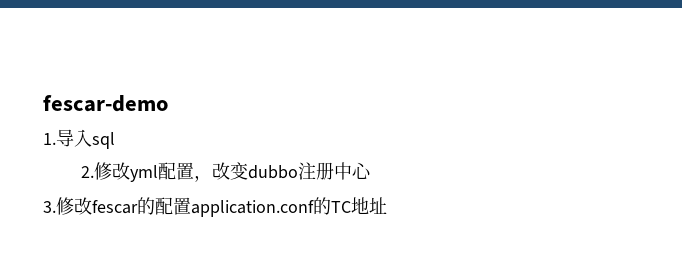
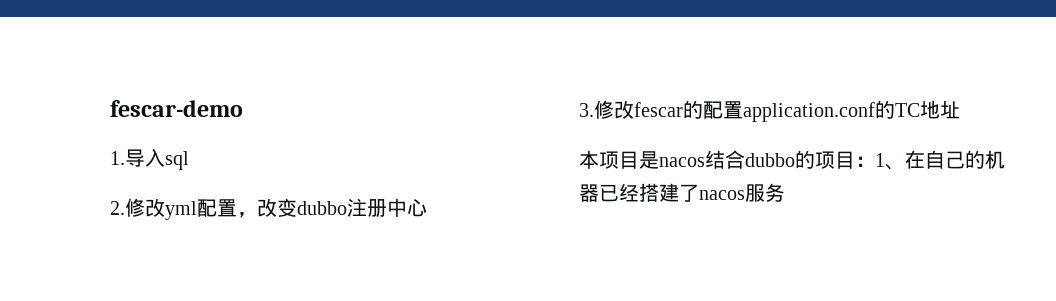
(387, 205) none -> [579,150,1005,170] [579,183,785,202] // 本项目是nacos结合dubbo的项目：1、在自己的机器已经搭建了nacos服务

